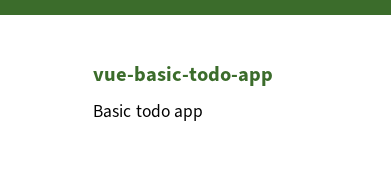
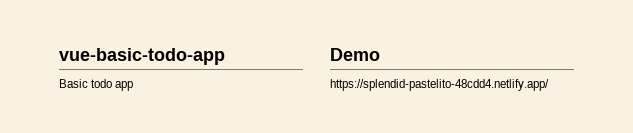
(204, 114) none -> [330,48,380,61] [330,79,549,91] // Demo // https://splendid-pastelito-48cdd4.netlify.app/

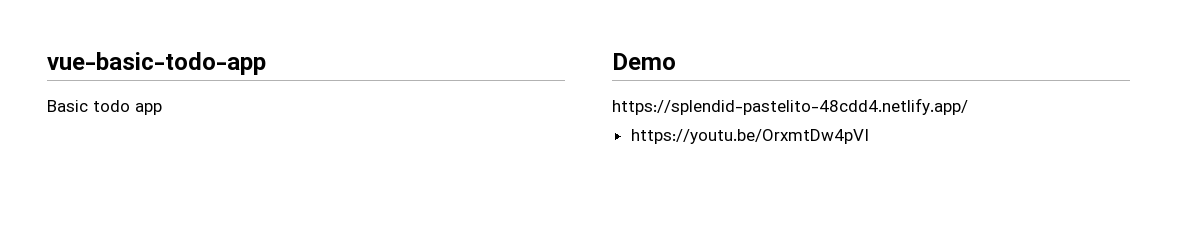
(549, 85) none -> [630,129,869,144] // https://youtu.be/OrxmtDw4pVI

